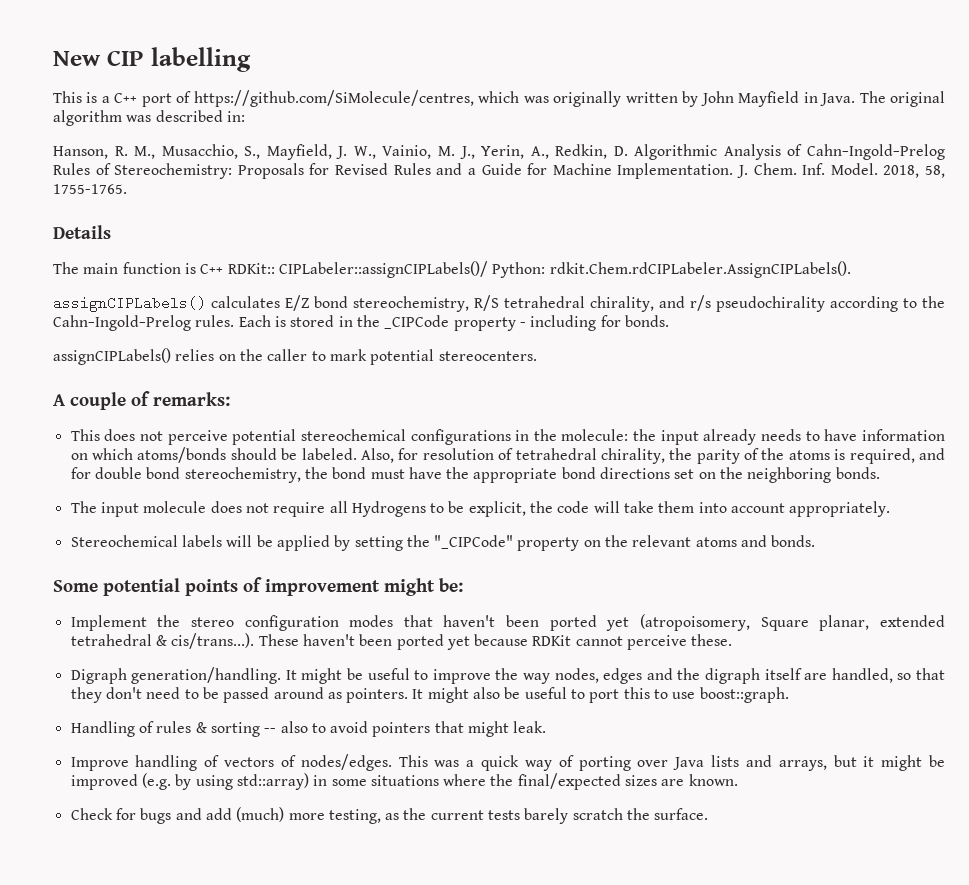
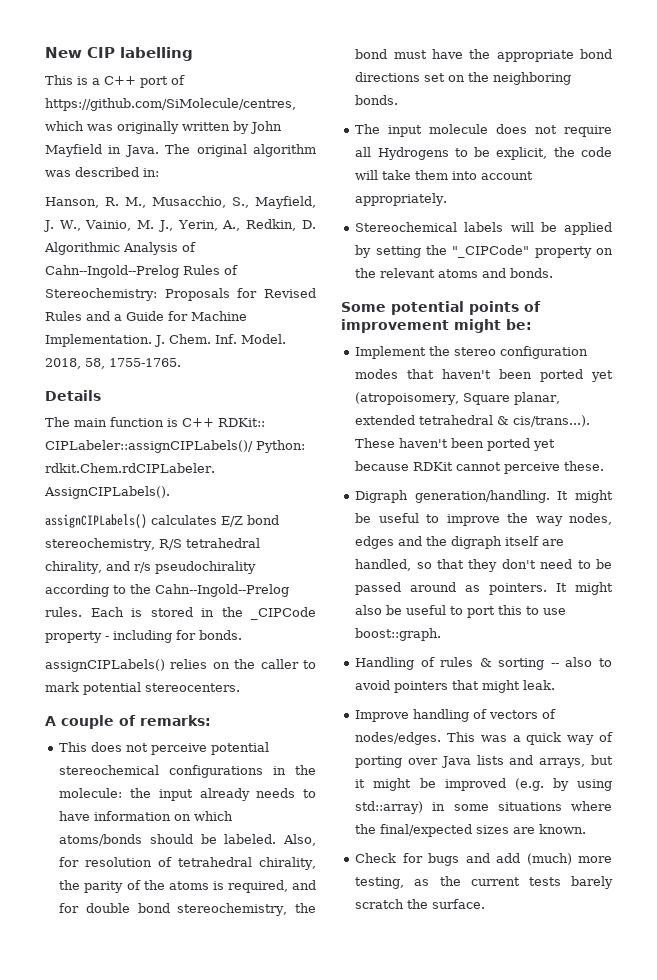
[806,144,945,160] Cahn−Ingold−Prelog -> [45,265,179,278] Cahn--Ingold--Prelog
[53,315,191,331] Cahn−Ingold−Prelog -> [155,584,289,597] Cahn--Ingold--Prelog

